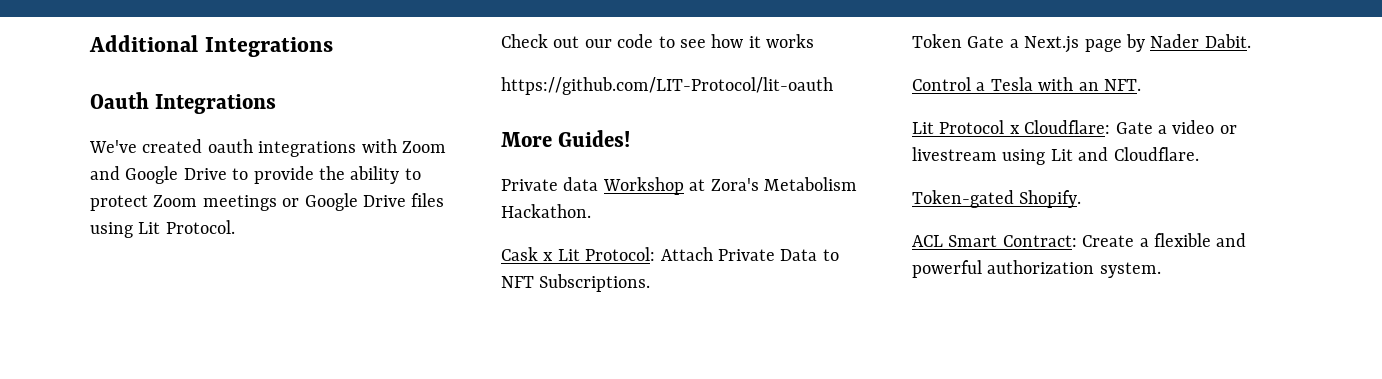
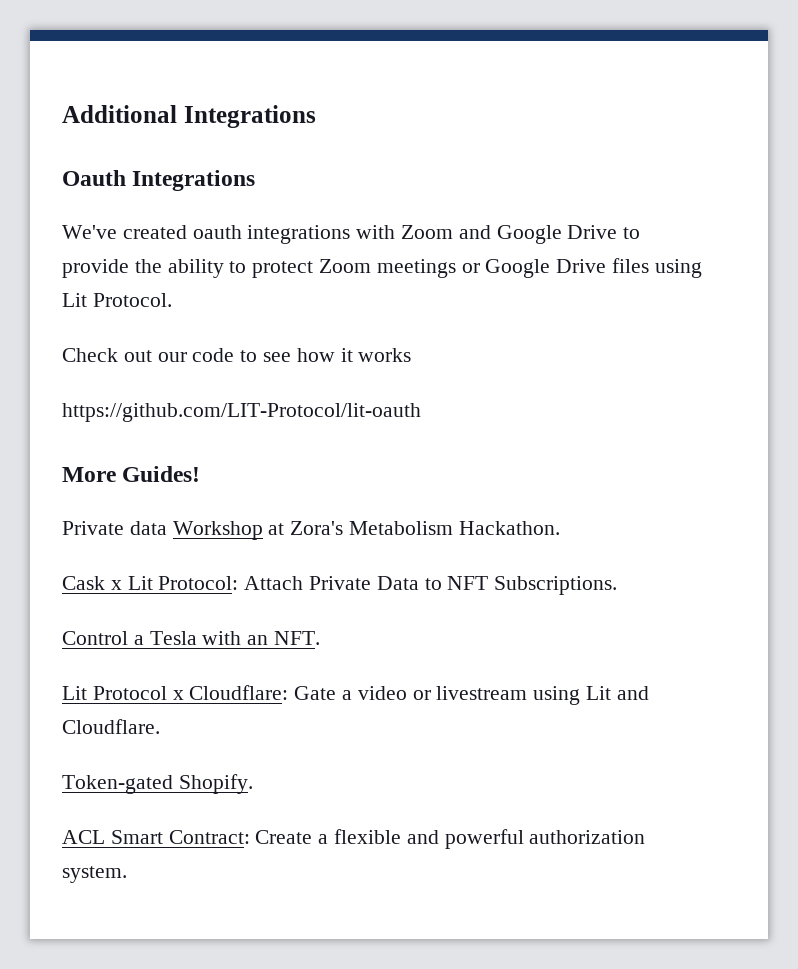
[912,34,1251,53] // Token Gate a Next.js page by Nader Dabit. -> (618, 585) none

